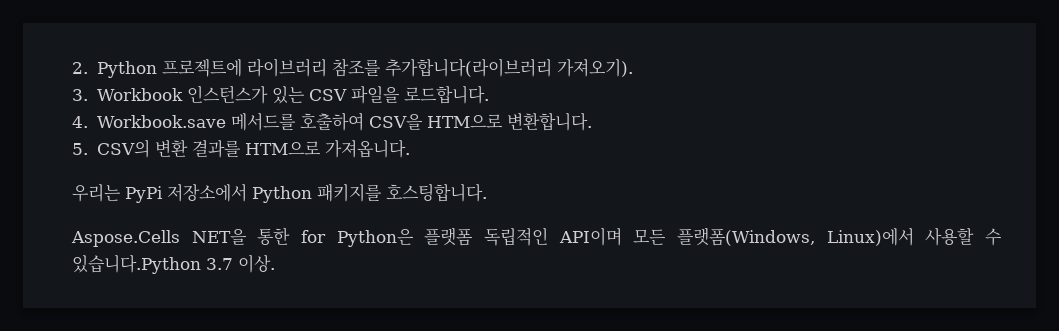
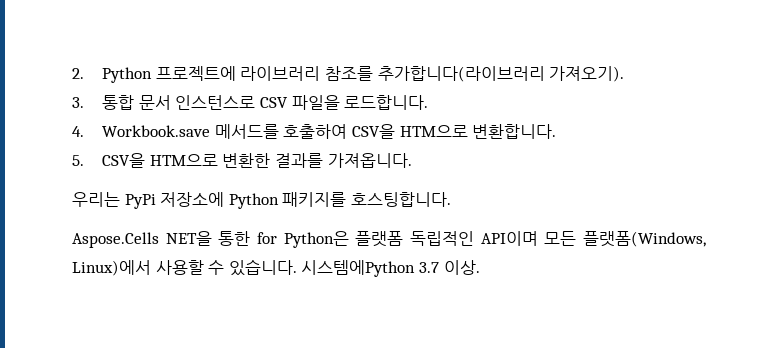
[96,85,306,104] Workbook 인스턴스가 있는 -> [102,95,256,110] 통합 문서 인스턴스로
[96,139,321,158] CSV의 변환 결과를 HTM으로 -> [102,153,323,168] CSV을 HTM으로 변환한 결과를
[167,183,247,202] 저장소에서 -> [160,192,225,207] 저장소에
[72,255,201,274] 있습니다.Python -> [228,259,416,277] 있습니다. 시스템에Python

